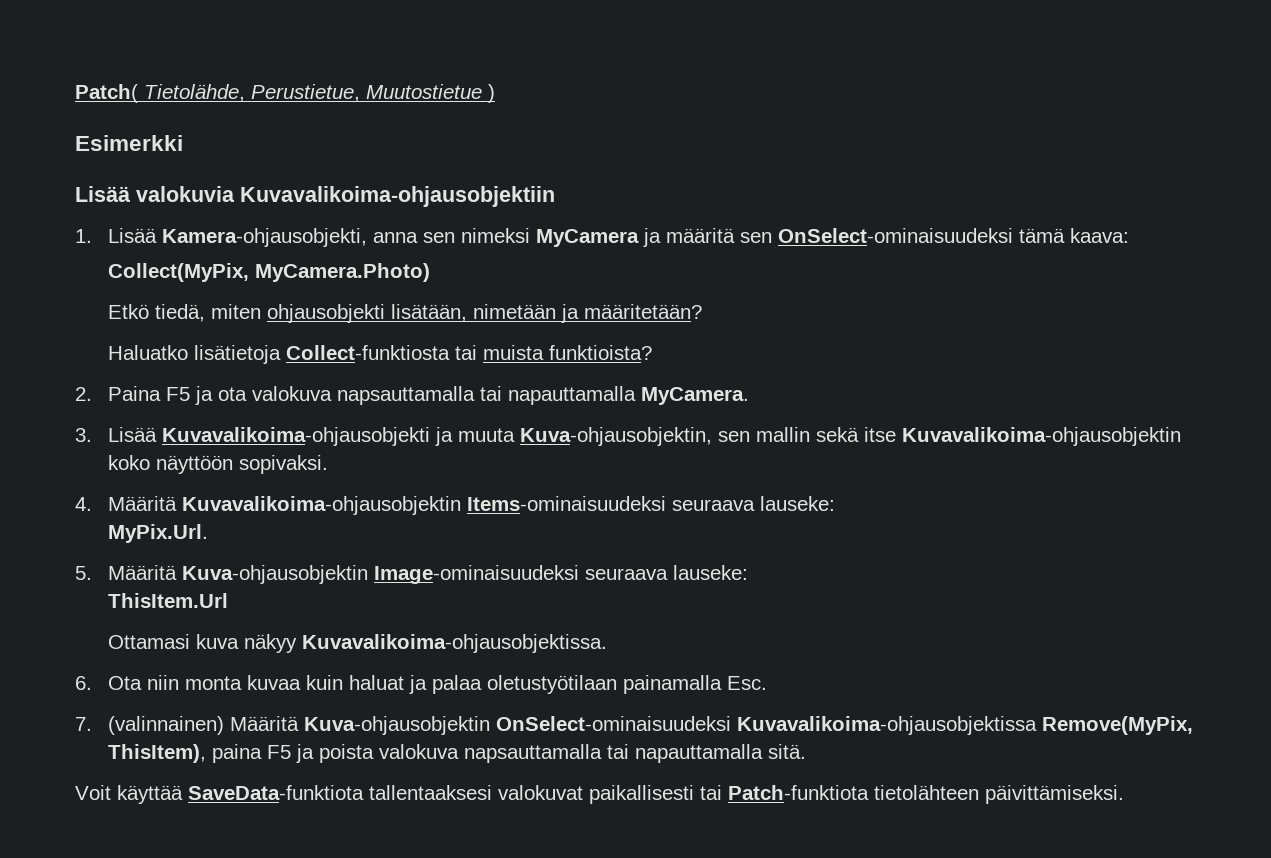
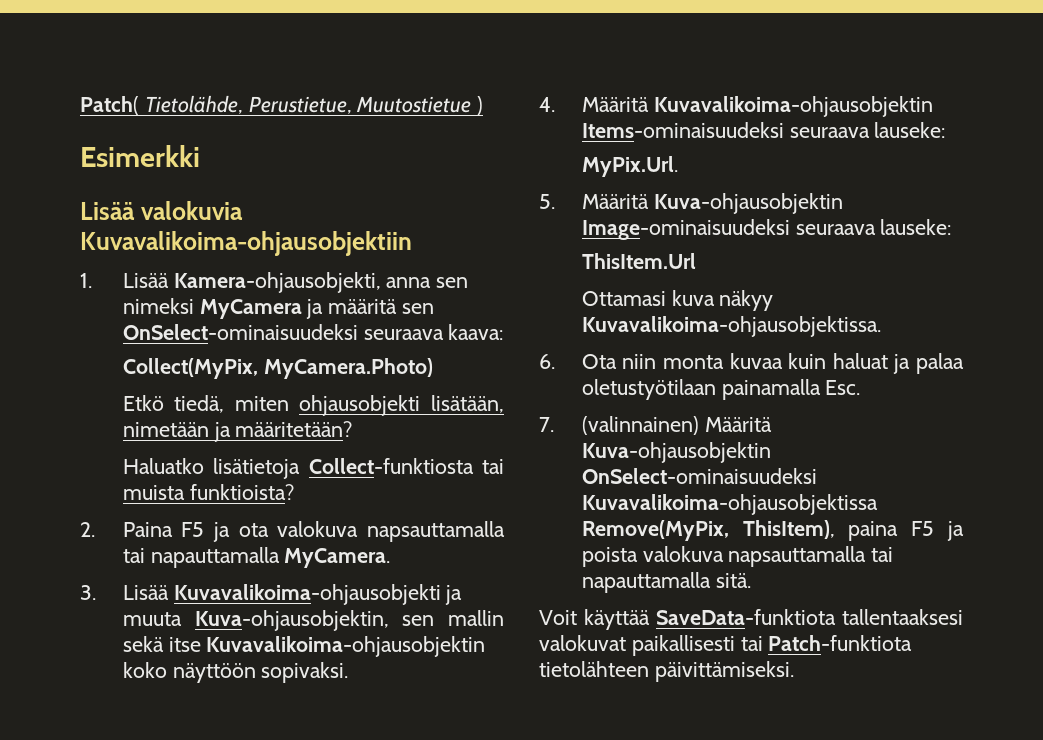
[1018,228,1065,243] tämä -> [363,329,444,340] seuraava

